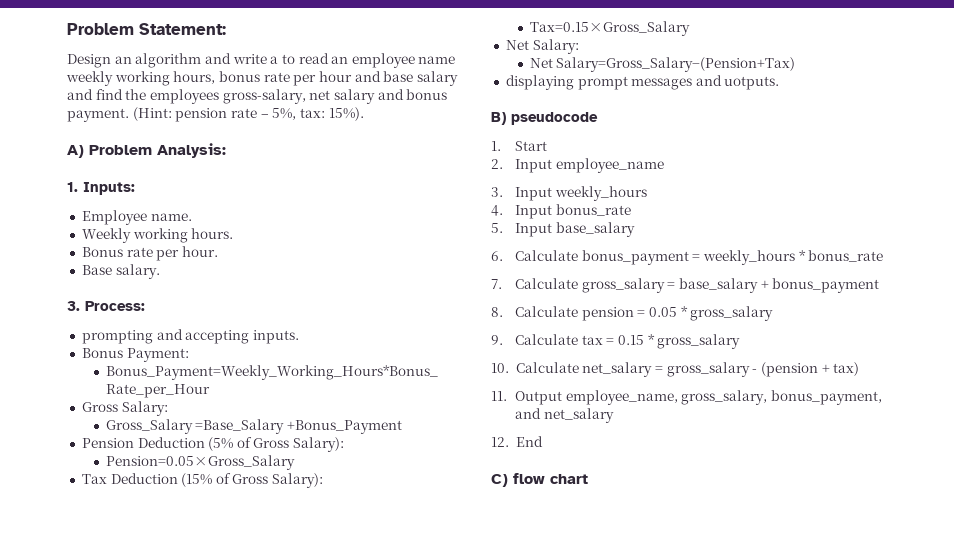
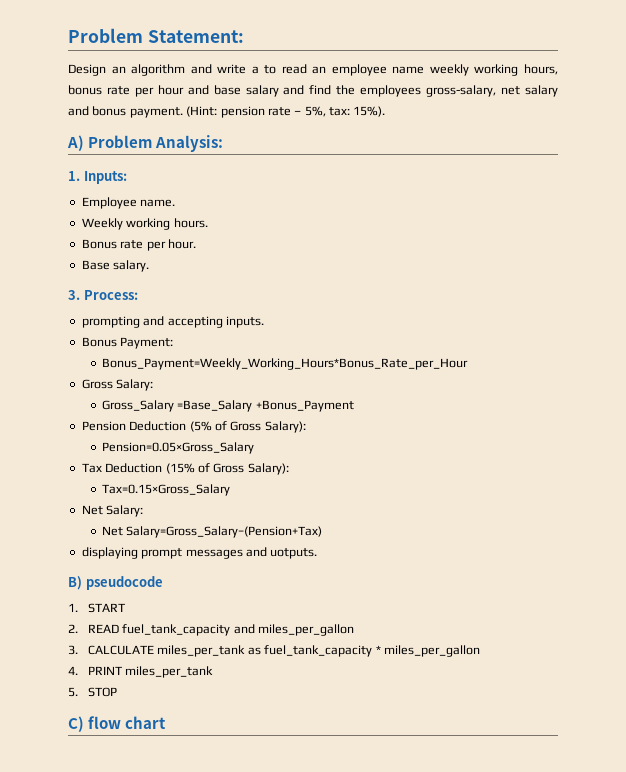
[514,141,547,151] Start -> [88,603,126,613] START
[514,158,664,173] [491,186,647,201] Input employee_name // 3. Input weekly_hours -> [88,624,355,636] [68,645,480,657] READ fuel_tank_capacity and miles_per_gallon // 3. CALCULATE miles_per_tank as fuel_tank_capacity * miles_per_gallon
[514,204,631,219] Input bonus_rate -> [88,666,214,678] PRINT miles_per_tank
[514,222,635,237] [491,250,884,265] [491,278,880,293] [491,306,774,321] [491,334,741,349] [491,362,860,377] [491,390,882,405] [514,408,614,423] [491,436,543,447] Input base_salary // 6. Calculate bonus_payment = weekly_hours * bonus_rate // 7. Calculate gross_salary = base_salary + bonus_payment // 8. Calculate pension = 0.05 * gross_salary // 9. Calculate tax = 0.15 * gross_salary // 10. Calculate net_salary = gross_salary - (pension + tax) // 11. Output employee_name, gross_salary, bonus_payment, and net_salary // 12. End -> [88,687,118,697] STOP

